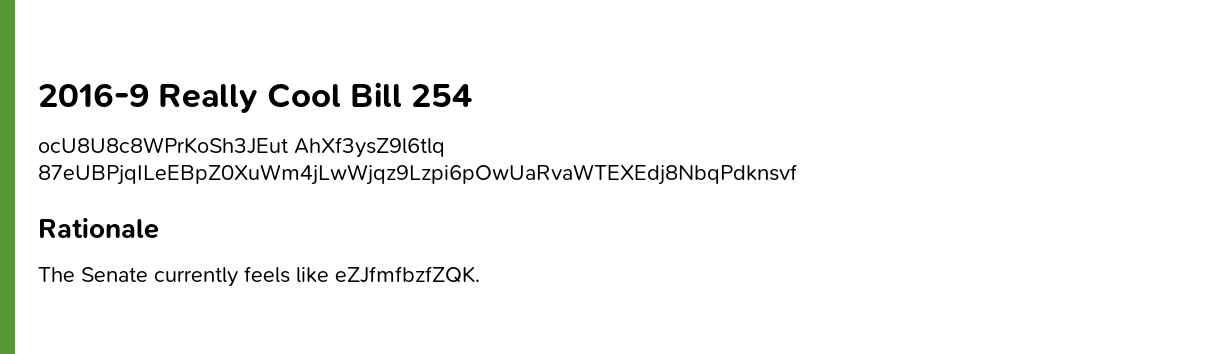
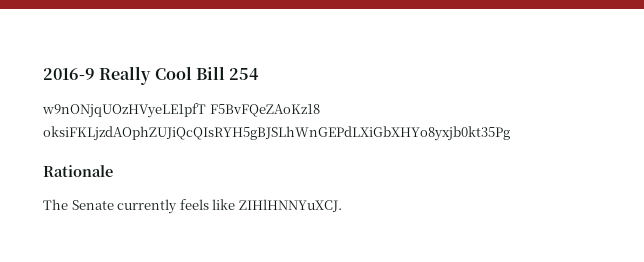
[38,137,445,158] [38,164,797,185] ocU8U8c8WPrKoSh3JEut AhXf3ysZ9l6tlq 87eUBPjqILeEBpZ0XuWm4jLwWjqz9Lzpi6pOwUaRvaWTEXEdj8NbqPdknsvf -> [42,103,320,118] [43,126,510,141] w9nONjqUOzHVyeLE1pfT F5BvFQeZAoKz18 oksiFKLjzdAOphZUJiQcQIsRYH5gBJSLhWnGEPdLXiGbXHYo8yxjb0kt35Pg
[335,266,480,283] eZJfmfbzfZQK. -> [238,199,342,212] ZIHlHNNYuXCJ.

